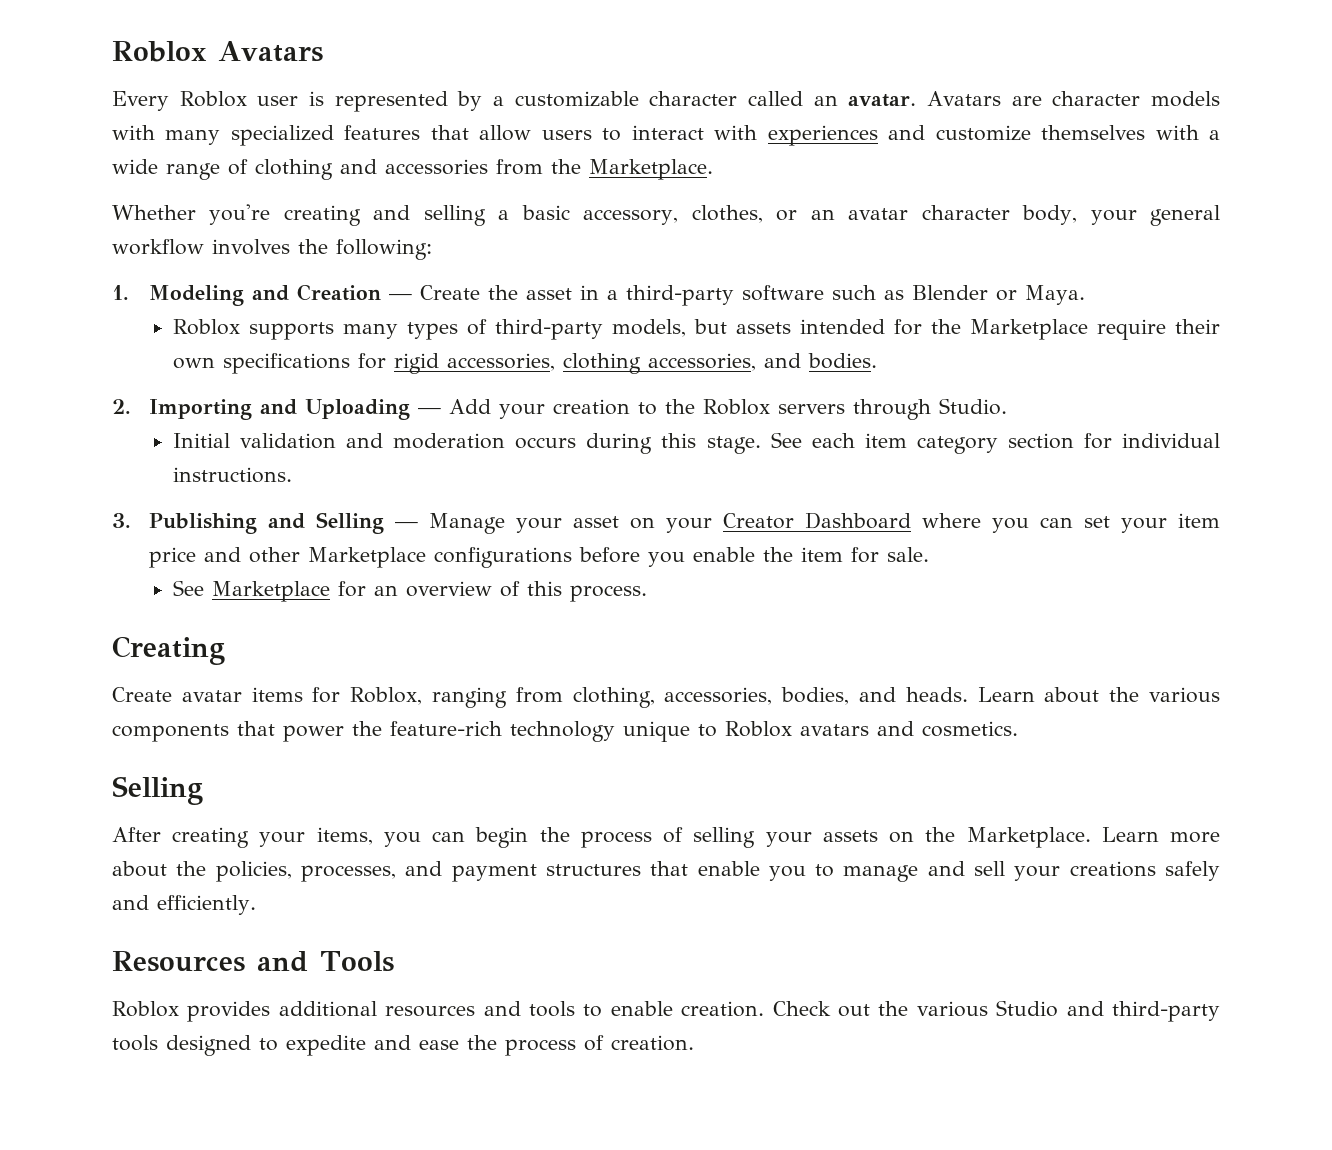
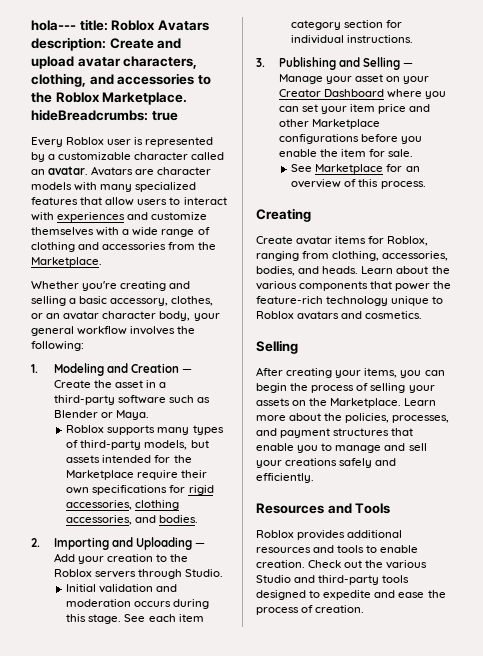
(112, 51) none -> [31,19,108,31] hola--- title:
(323, 51) none -> [31,37,182,51] [31,56,198,69] [31,73,211,87] [31,92,188,105] [31,109,178,121] description: Create and upload avatar characters, clothing, and accessories to the Roblox Marketplace. hideBreadcrumbs: true

